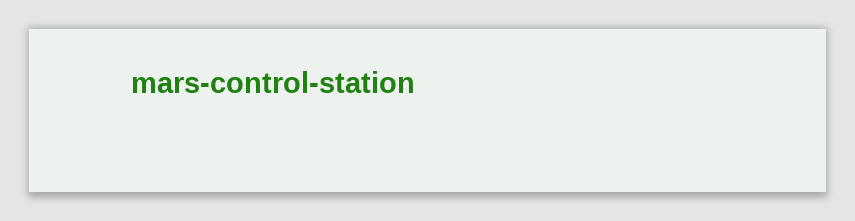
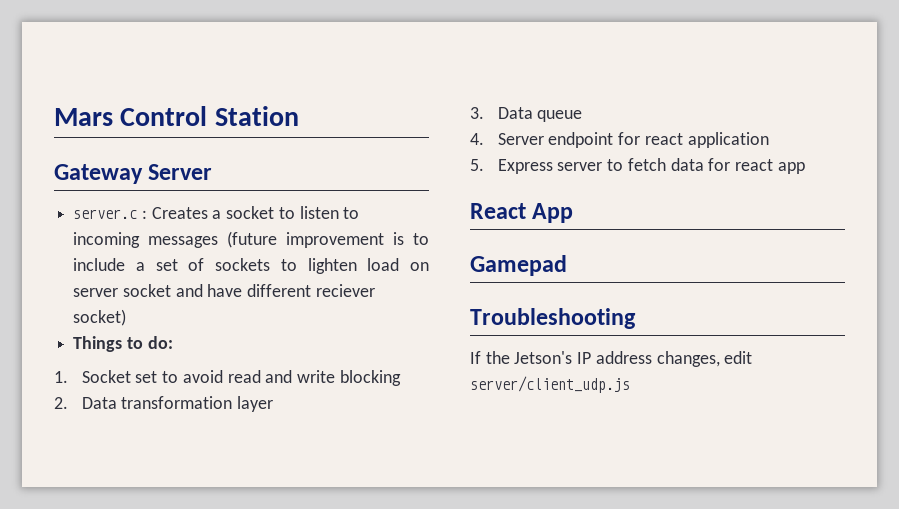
[131,71,415,93] mars-control-station -> [54,106,299,126] [54,164,213,184] [73,206,360,219] [73,231,429,248] [73,258,429,274] [73,284,375,297] [73,309,127,326] [73,336,173,352] [54,370,401,386] [54,396,274,412] [470,107,583,122] [470,132,769,148] [470,158,805,174] [470,203,574,223] [470,255,567,276] [470,308,636,329] [470,351,753,367] [470,376,630,393] Mars Control Station // Gateway Server // server.c : Creates a socket to listen to incoming messages (future improvement is to include a set of sockets to lighten load on server socket and have different reciever socket) // Things to do: // 1. Socket set to avoid read and write blocking // 2. Data transformation layer // 3. Data queue // 4. Server endpoint for react application // 5. Express server to fetch data for react app // React App // Gamepad // Troubleshooting // If the Jetson's IP address changes, edit server/client_udp.js

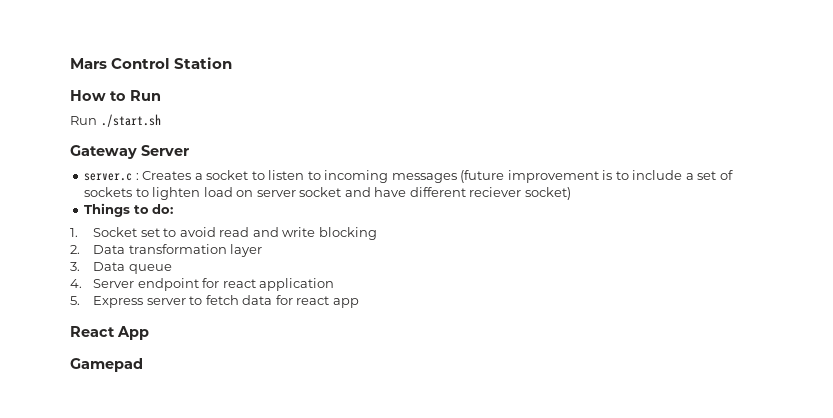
(299, 116) none -> [70,90,161,101] [70,114,161,127] // How to Run // Run ./start.sh
[470,308,636,329] [470,351,753,367] [470,376,630,393] // Troubleshooting // If the Jetson's IP address changes, edit server/client_udp.js -> (143, 365) none

